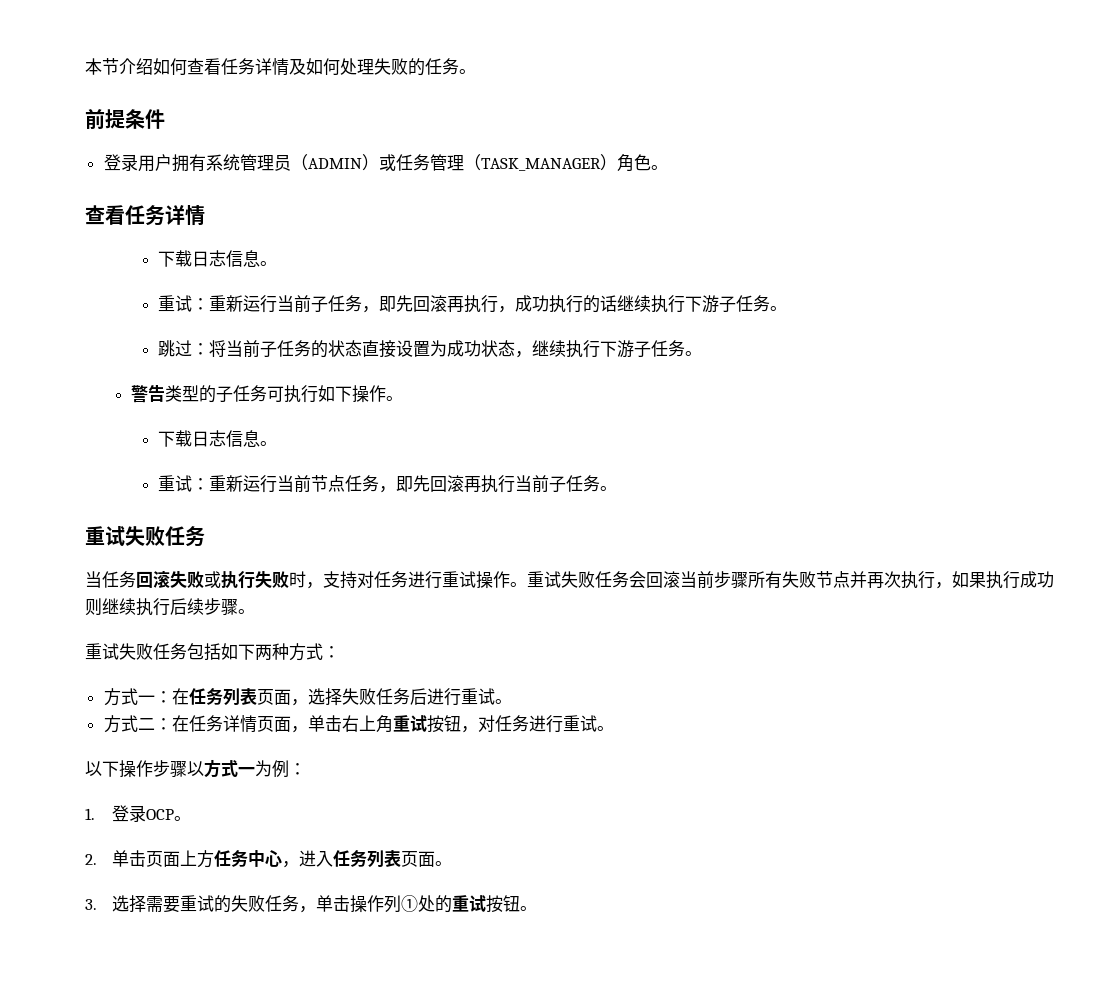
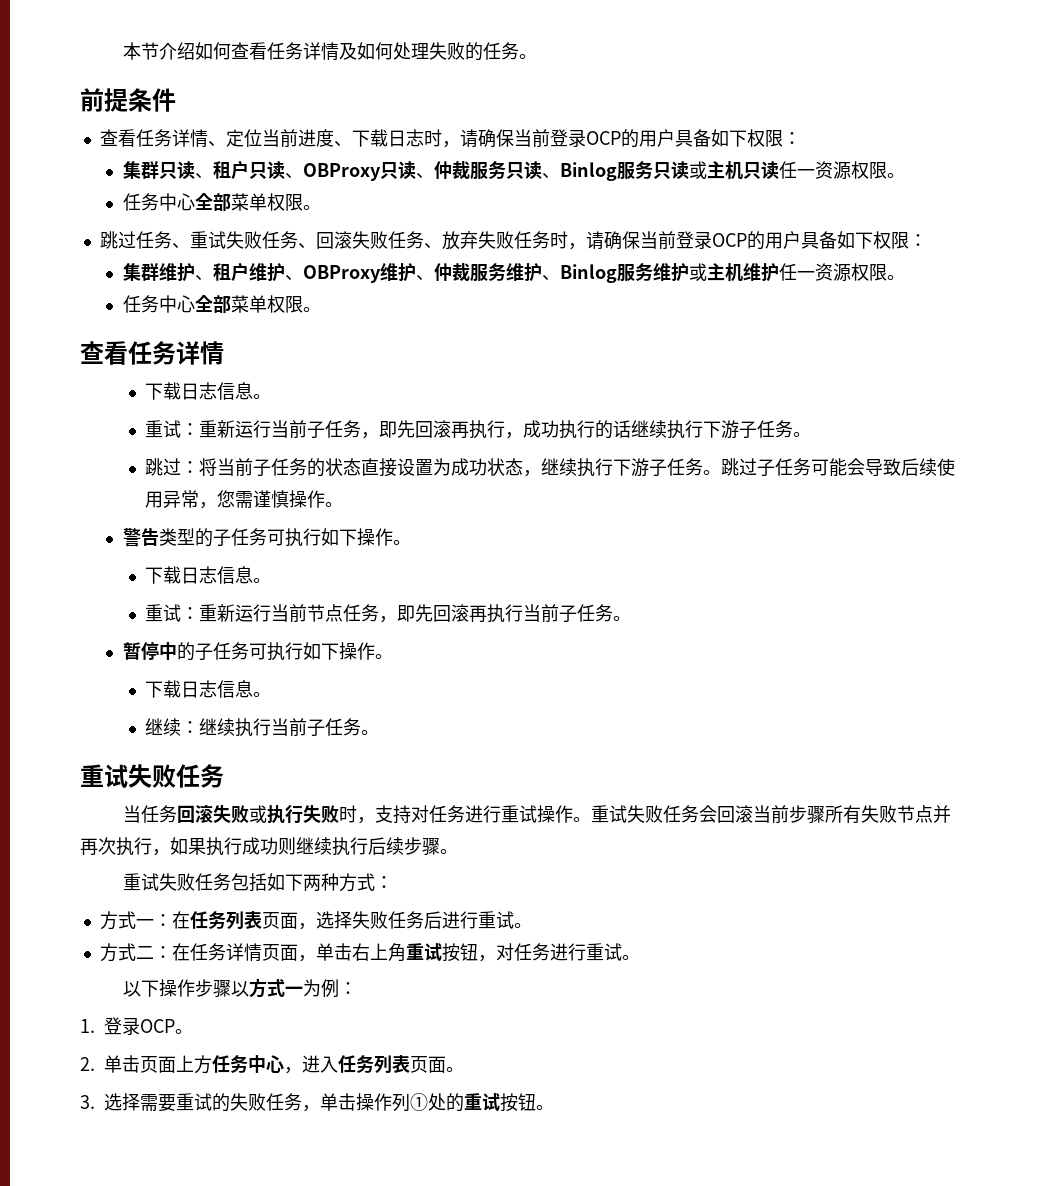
[103,154,651,172] 登录用户拥有系统管理员（ADMIN）或任务管理（TASK_MANAGER）角色 -> [99,129,801,148] [122,160,905,181] [122,193,321,212] [99,231,927,250] [122,262,905,283] [122,295,303,314] 查看任务详情、定位当前进度、下载日志时，请确保当前登录OCP的用户具备如下权限： // 集群只读、租户只读、OBProxy只读、仲裁服务只读、Binlog服务只读或主机只读任一资源权限。 // 任务中心全部菜单权限。 // 跳过任务、重试失败任务、回滚失败任务、放弃失败任务时，请确保当前登录OCP的用户具备如下权限： // 集群维护、租户维护、OBProxy维护、仲裁服务维护、Binlog服务维护或主机维护任一资源权限。 // 任务中心全部菜单权限
(702, 353) none -> [721,458,956,477] [145,490,344,509] 跳过子任务可能会导致后续使用异常，您需谨慎操作。
(617, 488) none -> [122,642,393,661] [145,680,272,698] [145,718,380,737] // 暂停中的子任务可执行如下操作。 // 下载日志信息。 // 继续：继续执行当前子任务。

